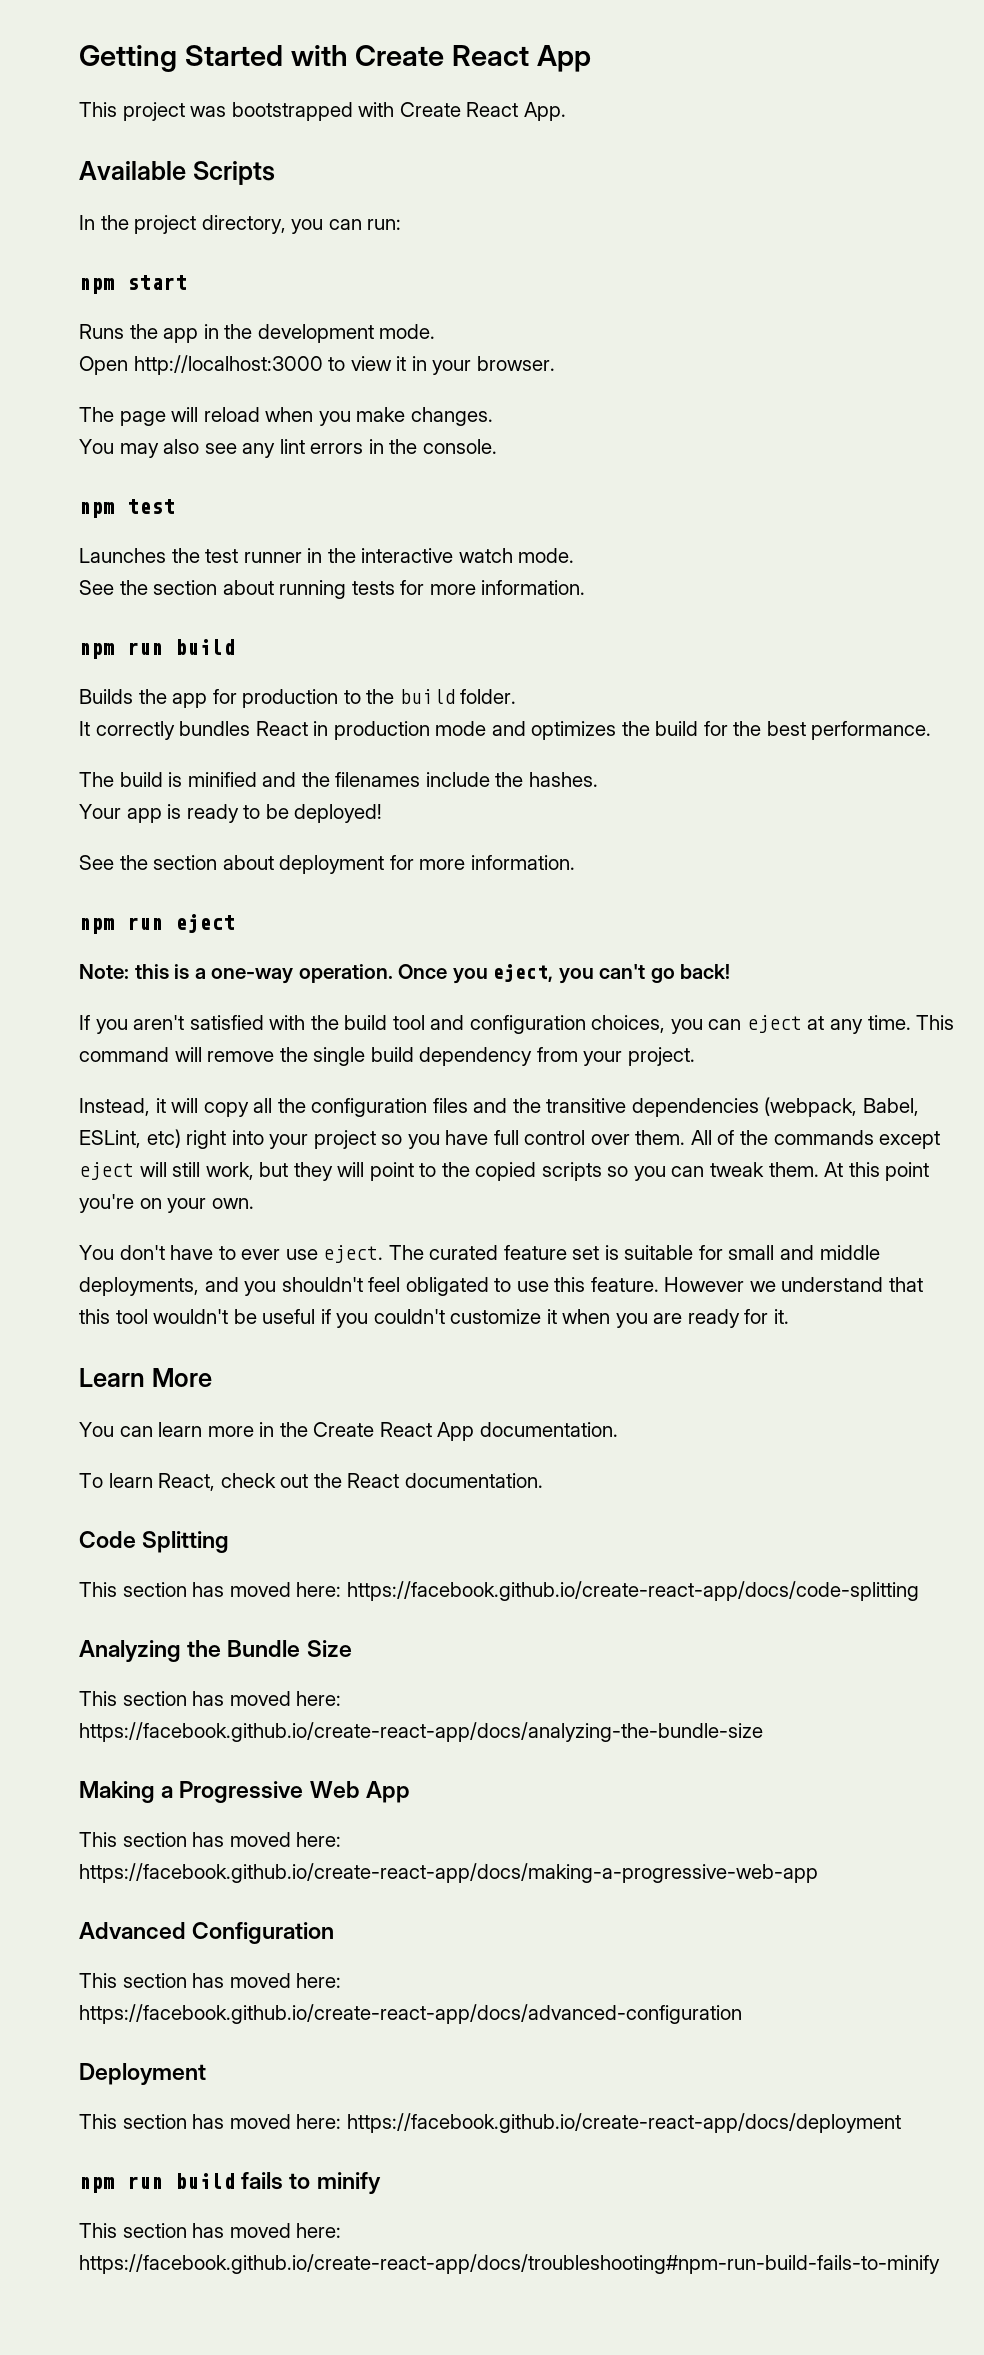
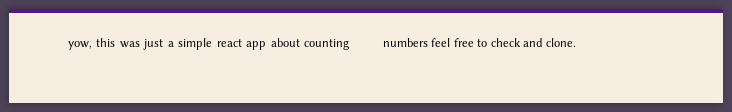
[79,45,592,72] [79,102,566,121] [79,161,275,185] [79,215,402,234] [79,275,187,294] [79,324,436,343] [79,355,555,375] [79,407,493,426] [79,439,497,458] [79,499,175,518] [79,548,575,563] [79,580,586,599] [79,639,235,659] [79,689,517,708] [79,721,932,740] [79,772,598,787] [79,804,383,823] [79,855,575,874] [79,914,235,934] [79,964,731,984] [79,1015,955,1034] [79,1047,695,1066] [79,1097,919,1117] [79,1129,941,1149] [79,1162,930,1181] [79,1194,254,1213] [79,1245,880,1263] [79,1277,923,1296] [79,1309,790,1328] [79,1368,212,1387] [79,1422,618,1441] [79,1473,543,1491] [79,1531,230,1553] [79,1581,919,1601] [79,1640,352,1662] [79,1691,342,1706] [79,1722,763,1742] [79,1781,410,1803] [79,1832,342,1847] [79,1863,818,1883] [79,1922,335,1944] [79,1973,342,1988] [79,2004,742,2024] [79,2063,206,2085] [79,2113,901,2133] [79,2172,381,2194] [79,2223,342,2238] [79,2254,940,2274] Getting Started with Create React App // This project was bootstrapped with Create React App. // Available Scripts // In the project directory, you can run: // npm start // Runs the app in the development mode. // Open http://localhost:3000 to view it in your browser. // The page will reload when you make changes. // You may also see any lint errors in the console. // npm test // Launches the test runner in the interactive watch mode. // See the section about running tests for more information. // npm run build // Builds the app for production to the build folder. // It correctly bundles React in production mode and optimizes the build for the best performance. // The build is minified and the filenames include the hashes. // Your app is ready to be deployed! // See the section about deployment for more information. // npm run eject // Note: this is a one-way operation. Once you eject, you can't go back! // If you aren't satisfied with the build tool and configuration choices, you can eject at any time. This command will remove the single build dependency from your project. // Instead, it will copy all the configuration files and the transitive dependencies (webpack, Babel, ESLint, etc) right into your project so you have full control over them. All of the commands except eject will still work, but they will point to the copied scripts so you can tweak them. At this point you're on your own. // You don't have to ever use eject. The curated feature set is suitable for small and middle deployments, and you shouldn't feel obligated to use this feature. However we understand that this tool wouldn't be useful if you couldn't customize it when you are ready for it. // Learn More // You can learn more in the Create React App documentation. // To learn React, check out the React documentation. // Code Splitting // This section has moved here: https://facebook.github.io/create-react-app/docs/code-splitting // Analyzing the Bundle Size // This section has moved here: https://facebook.github.io/create-react-app/docs/analyzing-the-bundle-size // Making a Progressive Web App // This section has moved here: https://facebook.github.io/create-react-app/docs/making-a-progressive-web-app // Advanced Configuration // This section has moved here: https://facebook.github.io/create-react-app/docs/advanced-configuration // Deployment // This section has moved here: https://facebook.github.io/create-react-app/docs/deployment // npm run build fails to minify // This section has moved here: https://facebook.github.io/create-react-app/docs/troubleshooting#npm-run-build-fails-to-minify -> [68,38,577,50] yow, this was just a simple react app about counting numbers feel free to check and clone.

